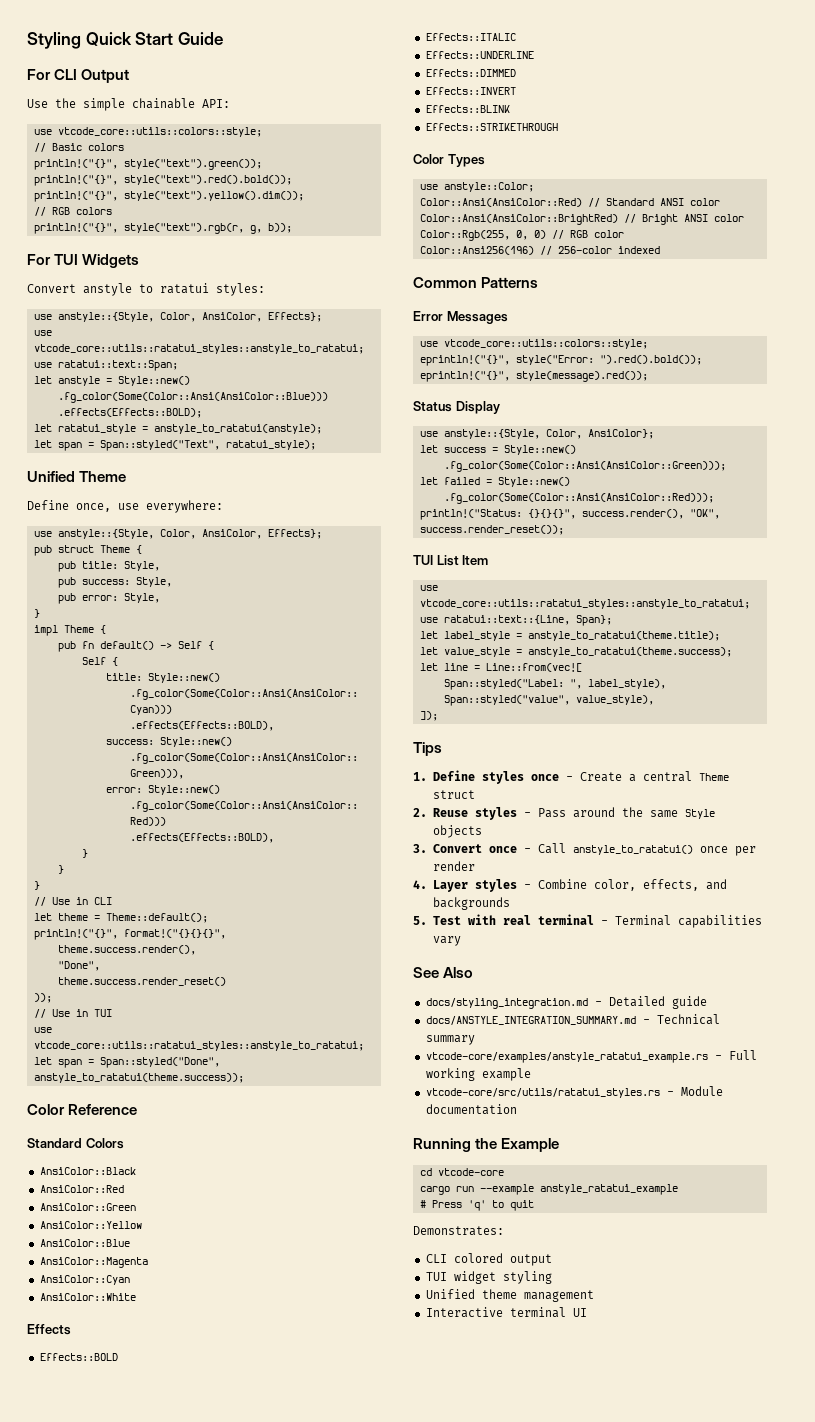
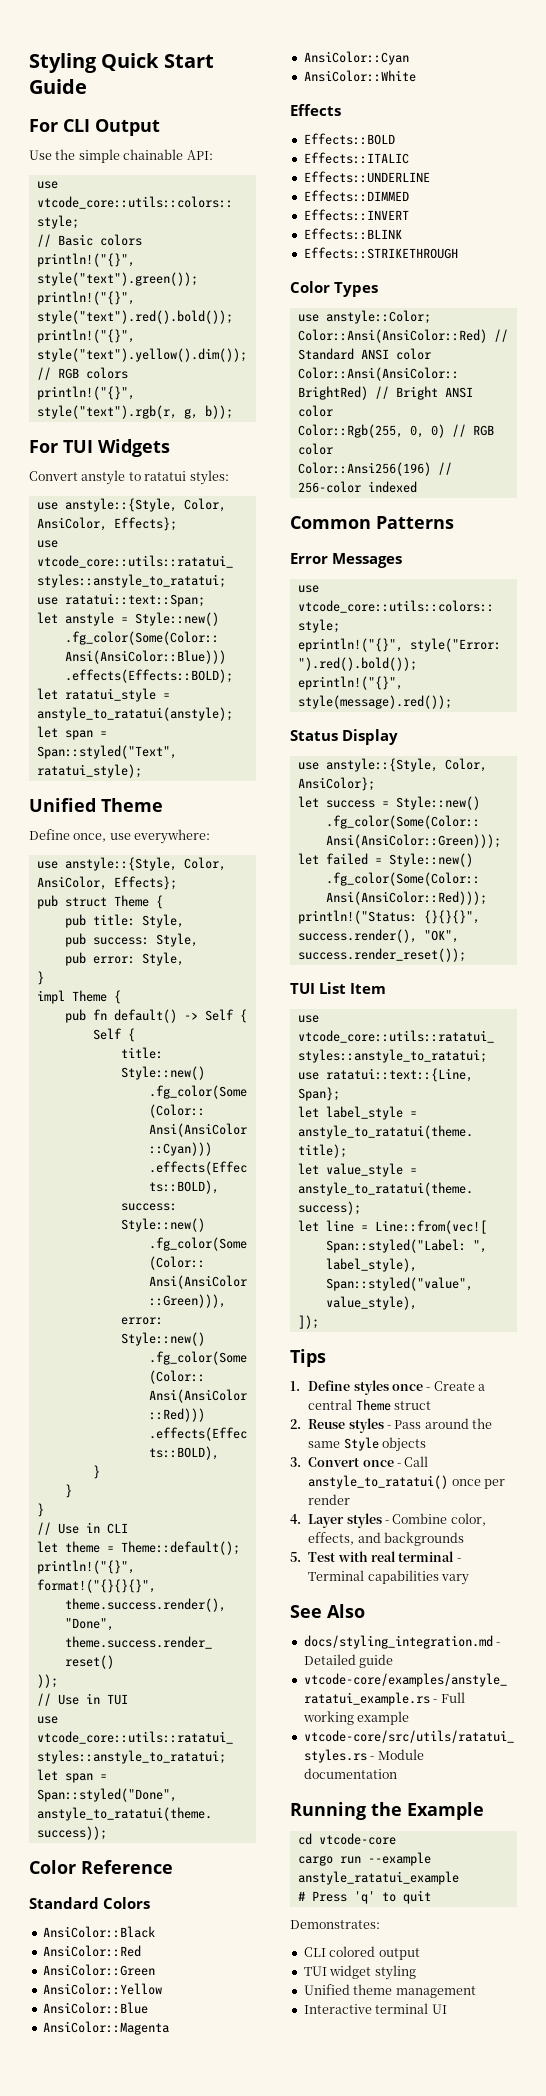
[425,1014,720,1025] [425,1035,475,1045] // docs/ANSTYLE_INTEGRATION_SUMMARY.md - Technical summary -> (394, 1661) none

